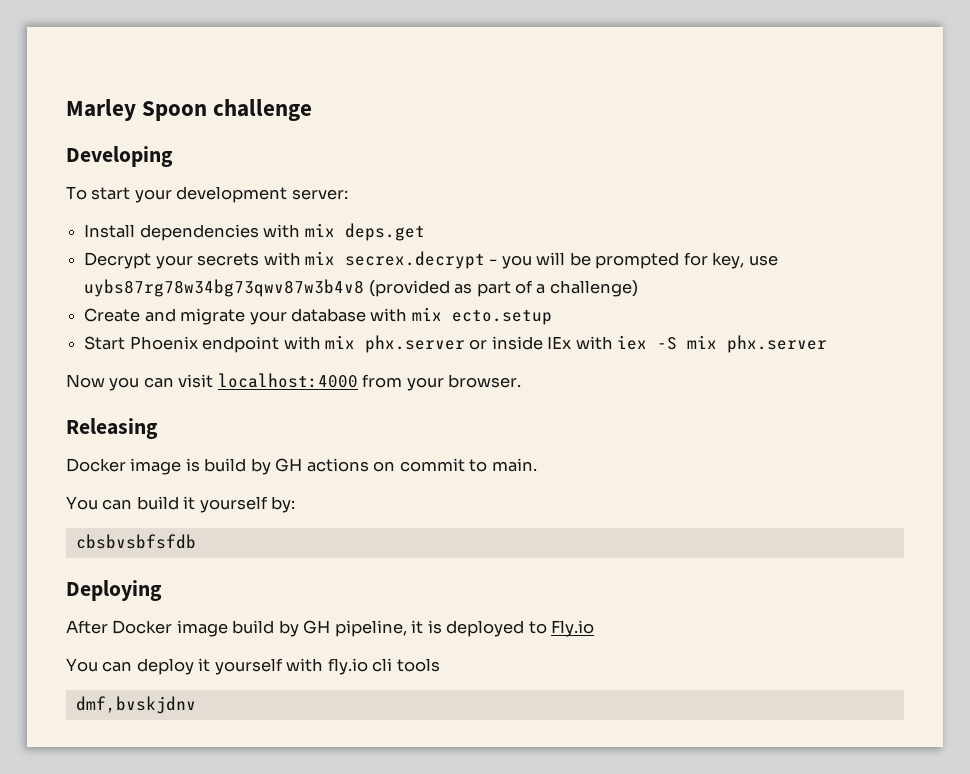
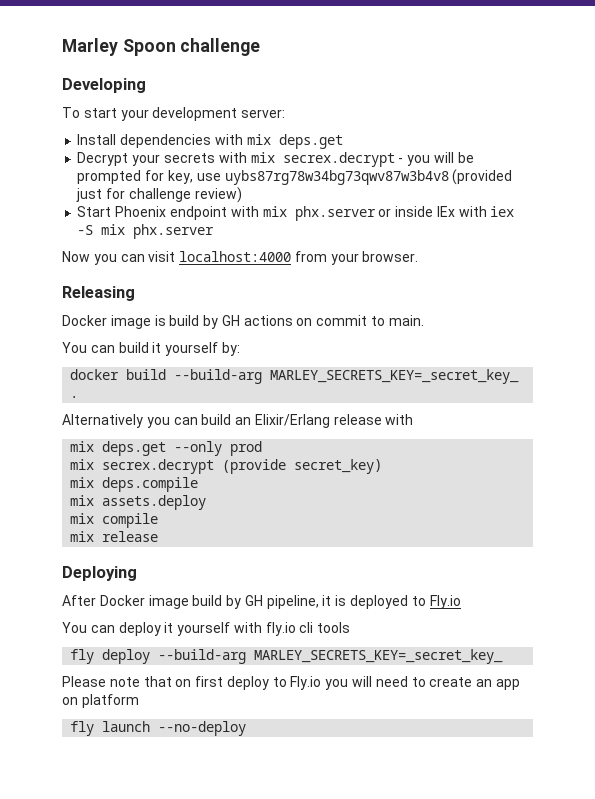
[454,280,638,297] [84,307,552,325] as part of a challenge) // Create and migrate your database with mix ecto.setup -> [76,187,242,203] just for challenge review)
[75,534,196,549] cbsbvsbfsfdb -> [70,369,520,384] [70,396,79,398] [62,414,414,428] [70,441,263,456] [70,459,383,474] [70,477,199,492] [70,495,207,510] [70,513,159,528] [70,531,159,542] docker build --build-arg MARLEY_SECRETS_KEY=_secret_key_ . // Alternatively you can build an Elixir/Erlang release with // mix deps.get --only prod // mix secrex.decrypt (provide secret_key) // mix deps.compile // mix assets.deploy // mix compile // mix release
[75,696,196,714] dmf,bvskjdnv -> [70,649,504,664] [62,676,520,690] [62,694,139,708] [70,721,247,736] fly deploy --build-arg MARLEY_SECRETS_KEY=_secret_key_ // Please note that on first deploy to Fly.io you will need to create an app on platform // fly launch --no-deploy

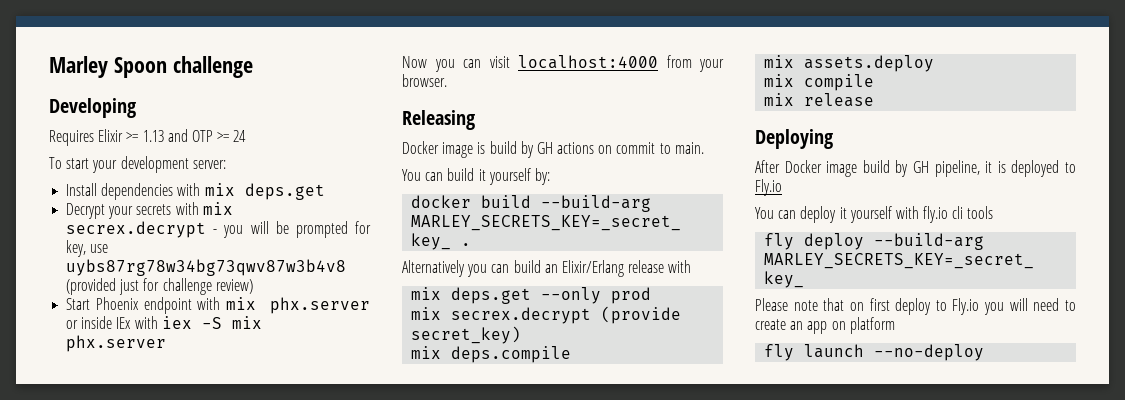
(146, 85) none -> [49,129,247,146] // Requires Elixir >= 1.13 and OTP >= 24

